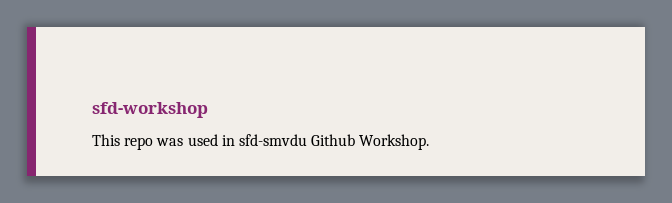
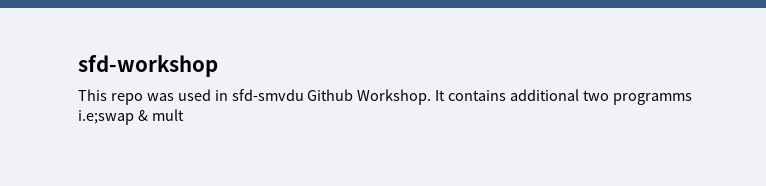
(430, 142) none -> [435,89,692,105] [78,109,184,125] It contains additional two programms i.e;swap & mult

